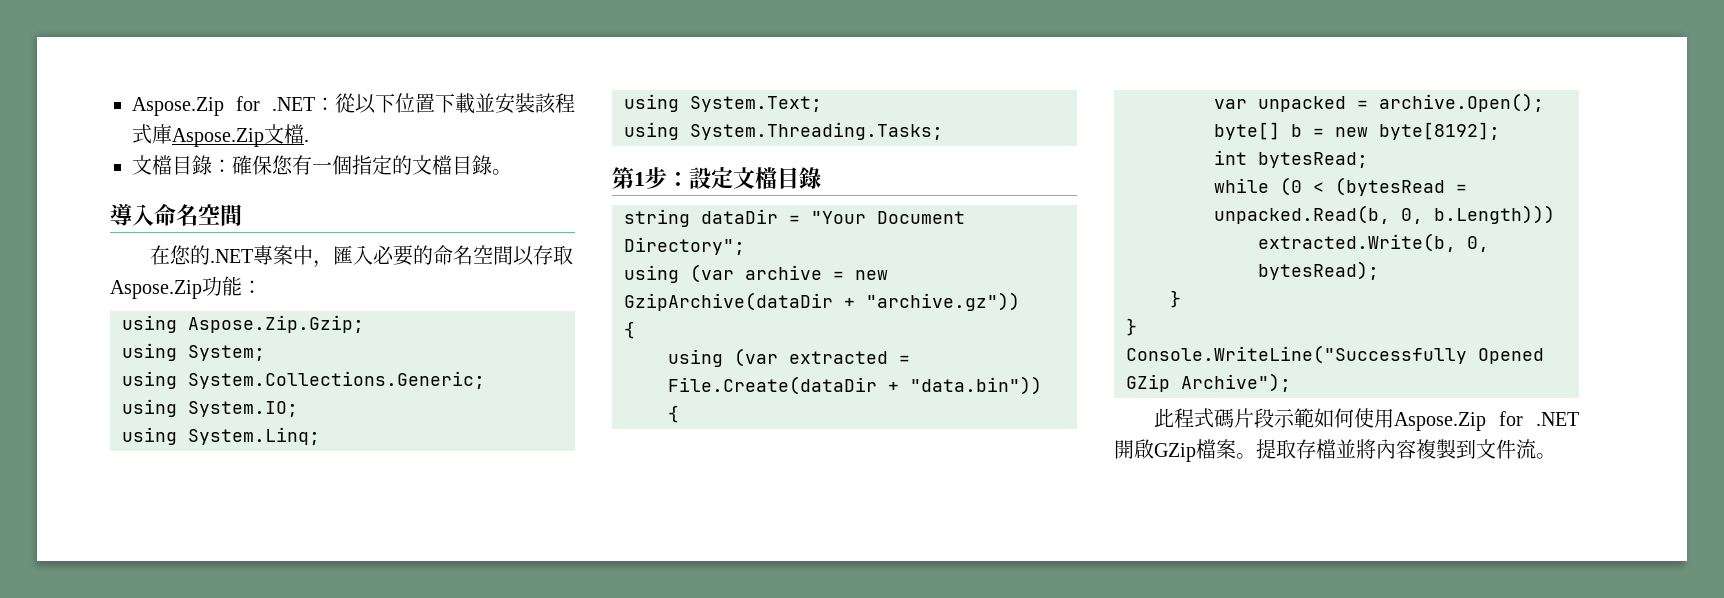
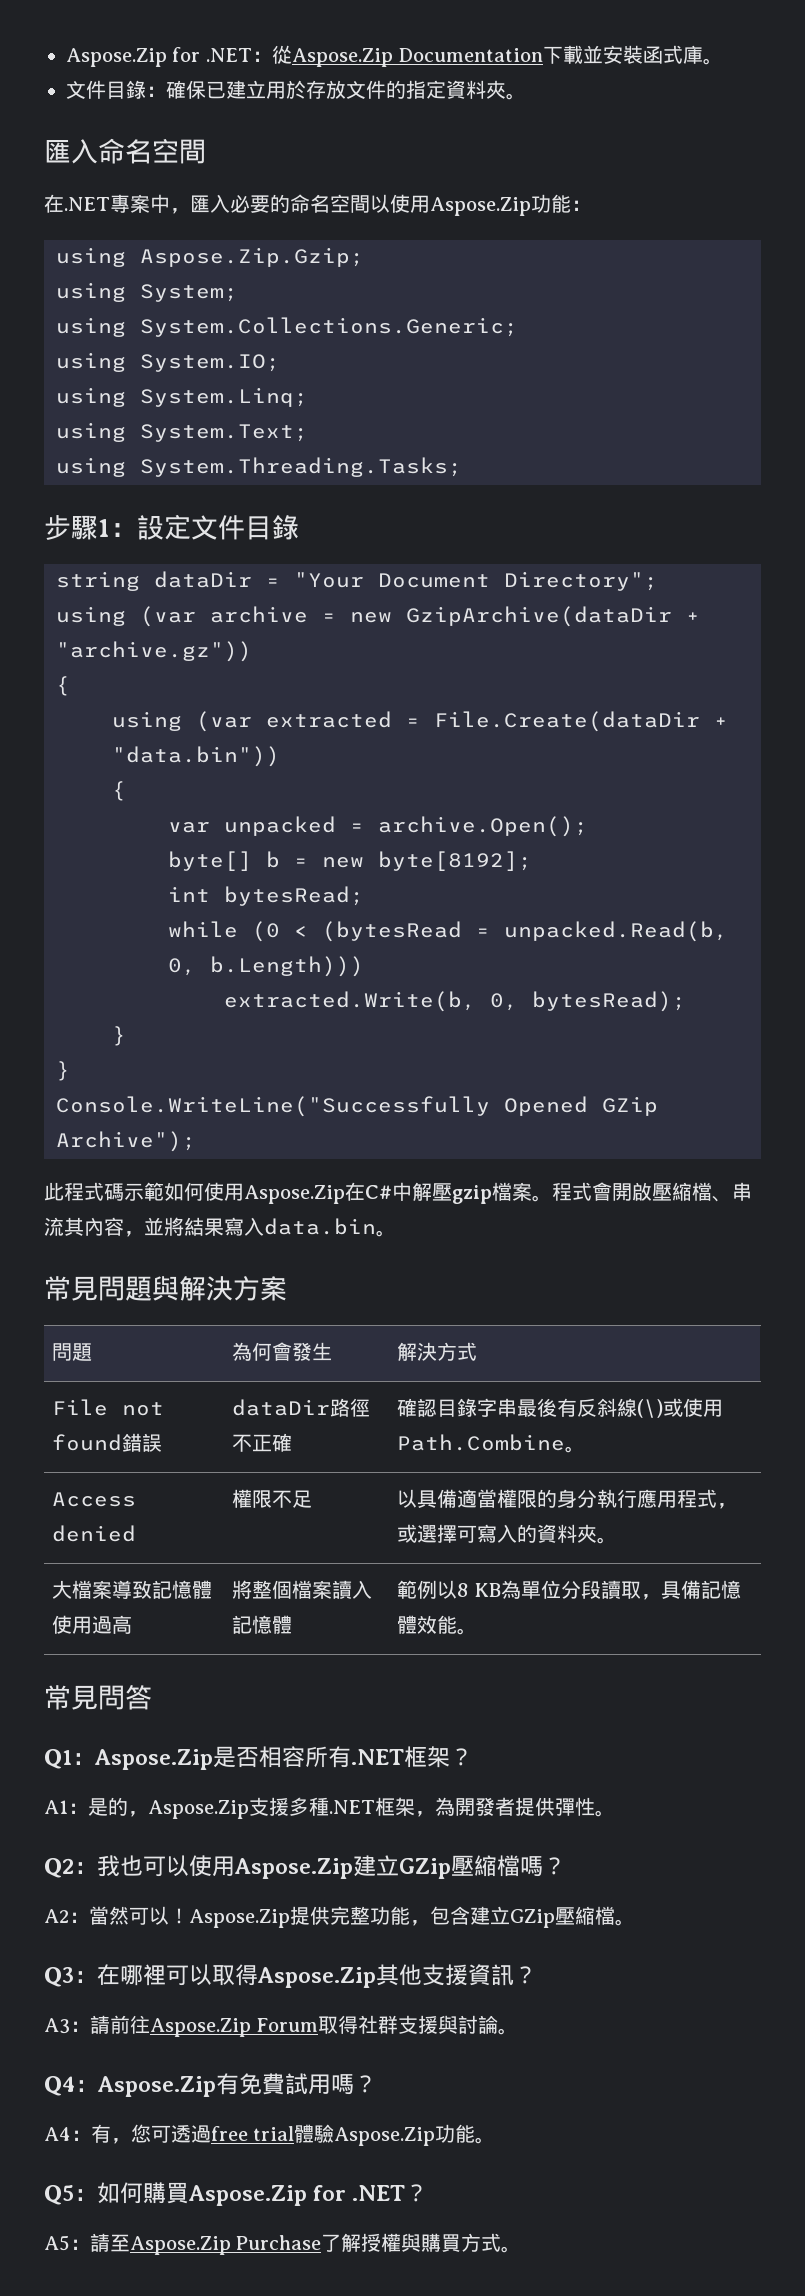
[355,93,435,114] 以下位置 -> [291,48,544,67] Aspose.Zip Documentation
[535,93,575,114] [132,124,309,147] [132,155,172,175] 該程式庫Aspose.Zip文檔. // 文檔 -> [643,45,724,65] [66,80,106,99] 函式庫。 // 文件
[272,155,512,175] [110,204,132,226] 您有一個指定的文檔目錄。 // 導 -> [206,80,526,100] [44,140,71,163] 已建立用於存放文件的指定資料夾。 // 匯
[170,245,211,265] 您的 -> (64, 203) none
[533,245,574,265] 存取 -> [390,194,430,213] 使用
[612,167,667,189] 第1步 -> [44,515,110,540] 步驟1
[755,167,777,189] 檔 -> [218,515,245,540] 件
[1234,408,1275,428] 片段 -> (124, 1192) none
[1499,411,1579,426] [1114,439,1536,462] for .NET開啟GZip檔案。提取存檔並將內容複製到文件流 -> [345,1182,752,1204] [44,1217,396,1237] [44,1276,287,1301] [52,1343,93,1361] [232,1342,333,1361] [397,1342,478,1361] [52,1399,165,1416] [52,1433,163,1452] [232,1398,371,1417] [232,1433,293,1452] [397,1398,724,1418] [397,1434,586,1453] [52,1492,137,1507] [52,1525,137,1542] [232,1489,313,1508] [397,1489,738,1509] [397,1524,618,1544] [52,1580,213,1599] [52,1615,133,1634] [232,1580,373,1599] [232,1615,293,1634] [397,1580,741,1600] [397,1615,478,1635] [44,1684,152,1710] [44,1746,473,1770] [44,1797,615,1819] [44,1855,566,1879] [44,1906,635,1928] [44,1964,537,1988] [44,2015,519,2037] [44,2073,377,2097] [44,2124,496,2146] [44,2182,429,2206] [44,2233,502,2255] 在C#中解壓gzip檔案。程式會開啟壓縮檔、串流其內容，並將結果寫入data.bin。 // 常見問題與解決方案 // 問題 | 為何會發生 | 解決方式 // File not found錯誤 | dataDir路徑不正確 | 確認目錄字串最後有反斜線(\)或使用Path.Combine。 // Access denied | 權限不足 | 以具備適當權限的身分執行應用程式，或選擇可寫入的資料夾。 // 大檔案導致記憶體使用過高 | 將整個檔案讀入記憶體 | 範例以8 KB為單位分段讀取，具備記憶體效能。 // 常見問答 // Q1：Aspose.Zip是否相容所有.NET框架？ // A1：是的，Aspose.Zip支援多種.NET框架，為開發者提供彈性。 // Q2：我也可以使用Aspose.Zip建立GZip壓縮檔嗎？ // A2：當然可以！Aspose.Zip提供完整功能，包含建立GZip壓縮檔。 // Q3：在哪裡可以取得Aspose.Zip其他支援資訊？ // A3：請前往Aspose.Zip Forum取得社群支援與討論。 // Q4：Aspose.Zip有免費試用嗎？ // A4：有，您可透過free trial體驗Aspose.Zip功能。 // Q5：如何購買Aspose.Zip for .NET？ // A5：請至Aspose.Zip Purchase了解授權與購買方式

